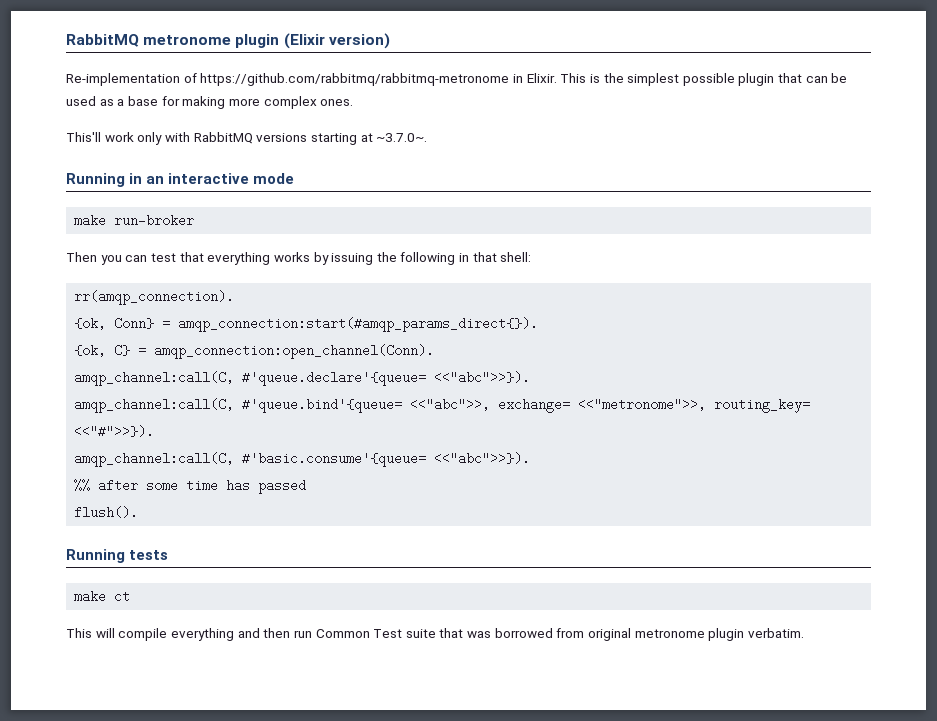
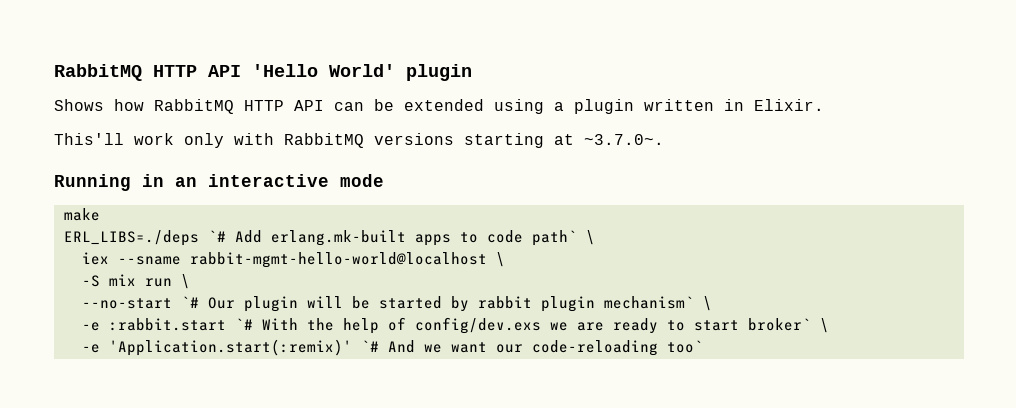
[66,33,390,49] [66,73,848,86] [66,96,354,109] RabbitMQ metronome plugin (Elixir version) // Re-implementation of https://github.com/rabbitmq/rabbitmq-metronome in Elixir. This is the simplest possible plugin that can be used as a base for making more complex ones. -> [54,64,472,81] [54,99,824,114] RabbitMQ HTTP API 'Hello World' plugin // Shows how RabbitMQ HTTP API can be extended using a plugin written in Elixir.
[114,214,195,227] [66,252,532,265] [74,290,235,305] [74,317,539,332] [74,344,435,359] [74,371,531,386] [74,398,811,413] [74,425,155,438] [74,452,531,467] [74,479,307,494] [74,506,139,519] [66,549,169,563] [74,590,131,603] [66,628,804,641] run-broker // Then you can test that everything works by issuing the following in that shell: // rr(amqp_connection). // {ok, Conn} = amqp_connection:start(#amqp_params_direct{}). // {ok, C} = amqp_connection:open_channel(Conn). // amqp_channel:call(C, #'queue.declare'{queue= <<"abc">>}). // amqp_channel:call(C, #'queue.bind'{queue= <<"abc">>, exchange= <<"metronome">>, routing_key= <<"#">>}). // amqp_channel:call(C, #'basic.consume'{queue= <<"abc">>}). // %% after some time has passed // flush(). // Running tests // make ct // This will compile everything and then run Common Test suite that was borrowed from original metronome plugin verbatim. -> [63,230,595,246] [81,252,505,268] [81,274,190,289] [81,296,712,312] [81,317,829,334] [81,339,703,356] // ERL_LIBS=./deps `# Add erlang.mk-built apps to code path` \ // iex --sname rabbit-mgmt-hello-world@localhost \ // -S mix run \ // --no-start `# Our plugin will be started by rabbit plugin mechanism` \ // -e :rabbit.start `# With the help of config/dev.exs we are ready to start broker` \ // -e 'Application.start(:remix)' `# And we want our code-reloading too`

